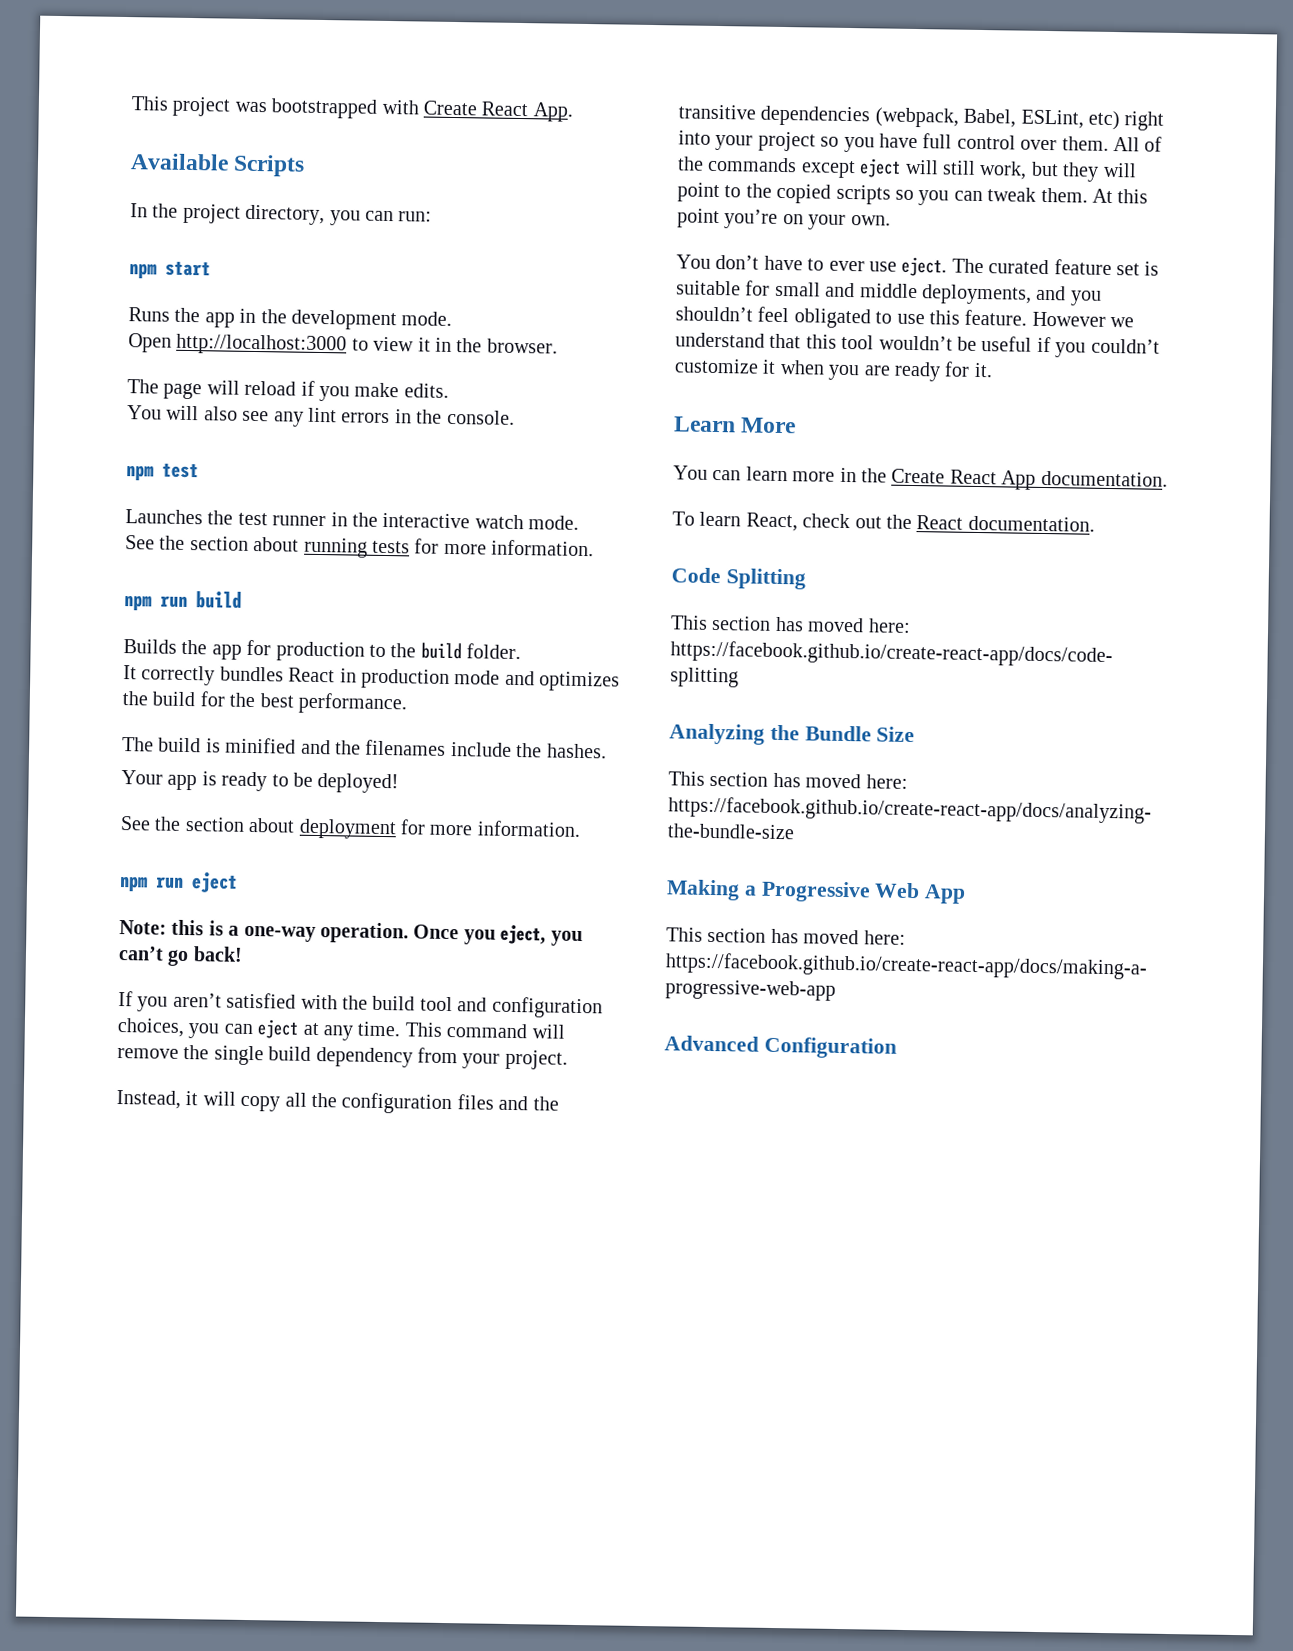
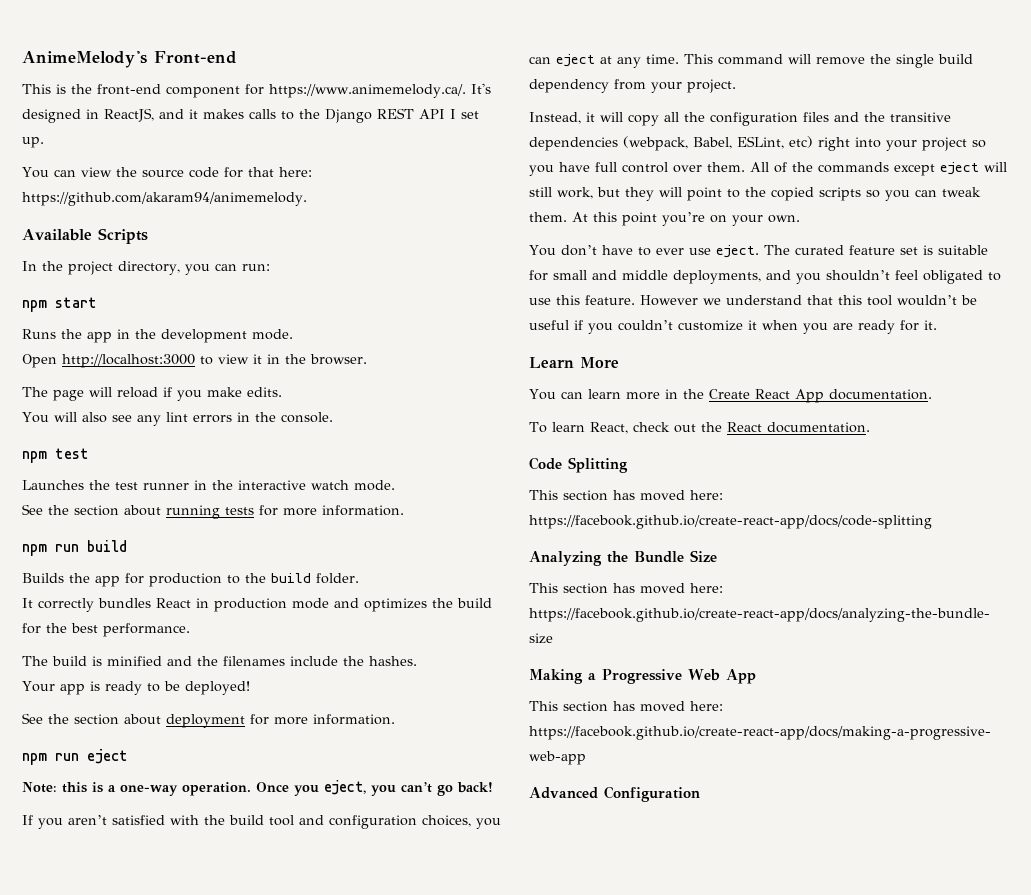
[131,96,573,122] This project was bootstrapped with Create React App. -> [22,51,237,68] [22,83,491,98] [22,108,479,123] [22,137,44,148] [22,167,312,178] [22,192,307,206] AnimeMelody's Front-end // This is the front-end component for https://www.animemelody.ca/. It's designed in ReactJS, and it makes calls to the Django REST API I set up. // You can view the source code for that here: https://github.com/akaram94/animemelody.

